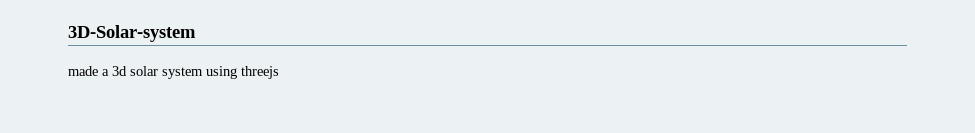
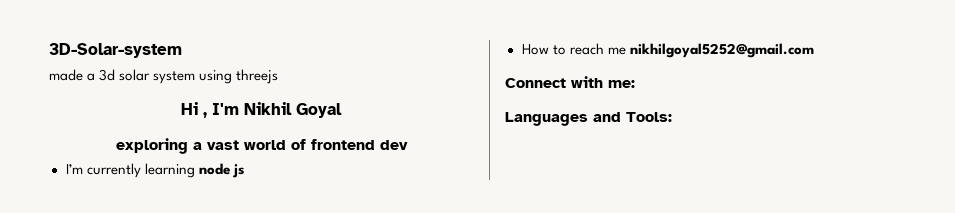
(279, 72) none -> [181,102,342,118] [115,138,408,154] [65,163,244,178] [521,43,814,58] [505,76,635,88] [505,112,672,126] // Hi , I'm Nikhil Goyal // exploring a vast world of frontend dev // I’m currently learning node js // How to reach me nikhilgoyal5252@gmail.com // Connect with me: // Languages and Tools:

